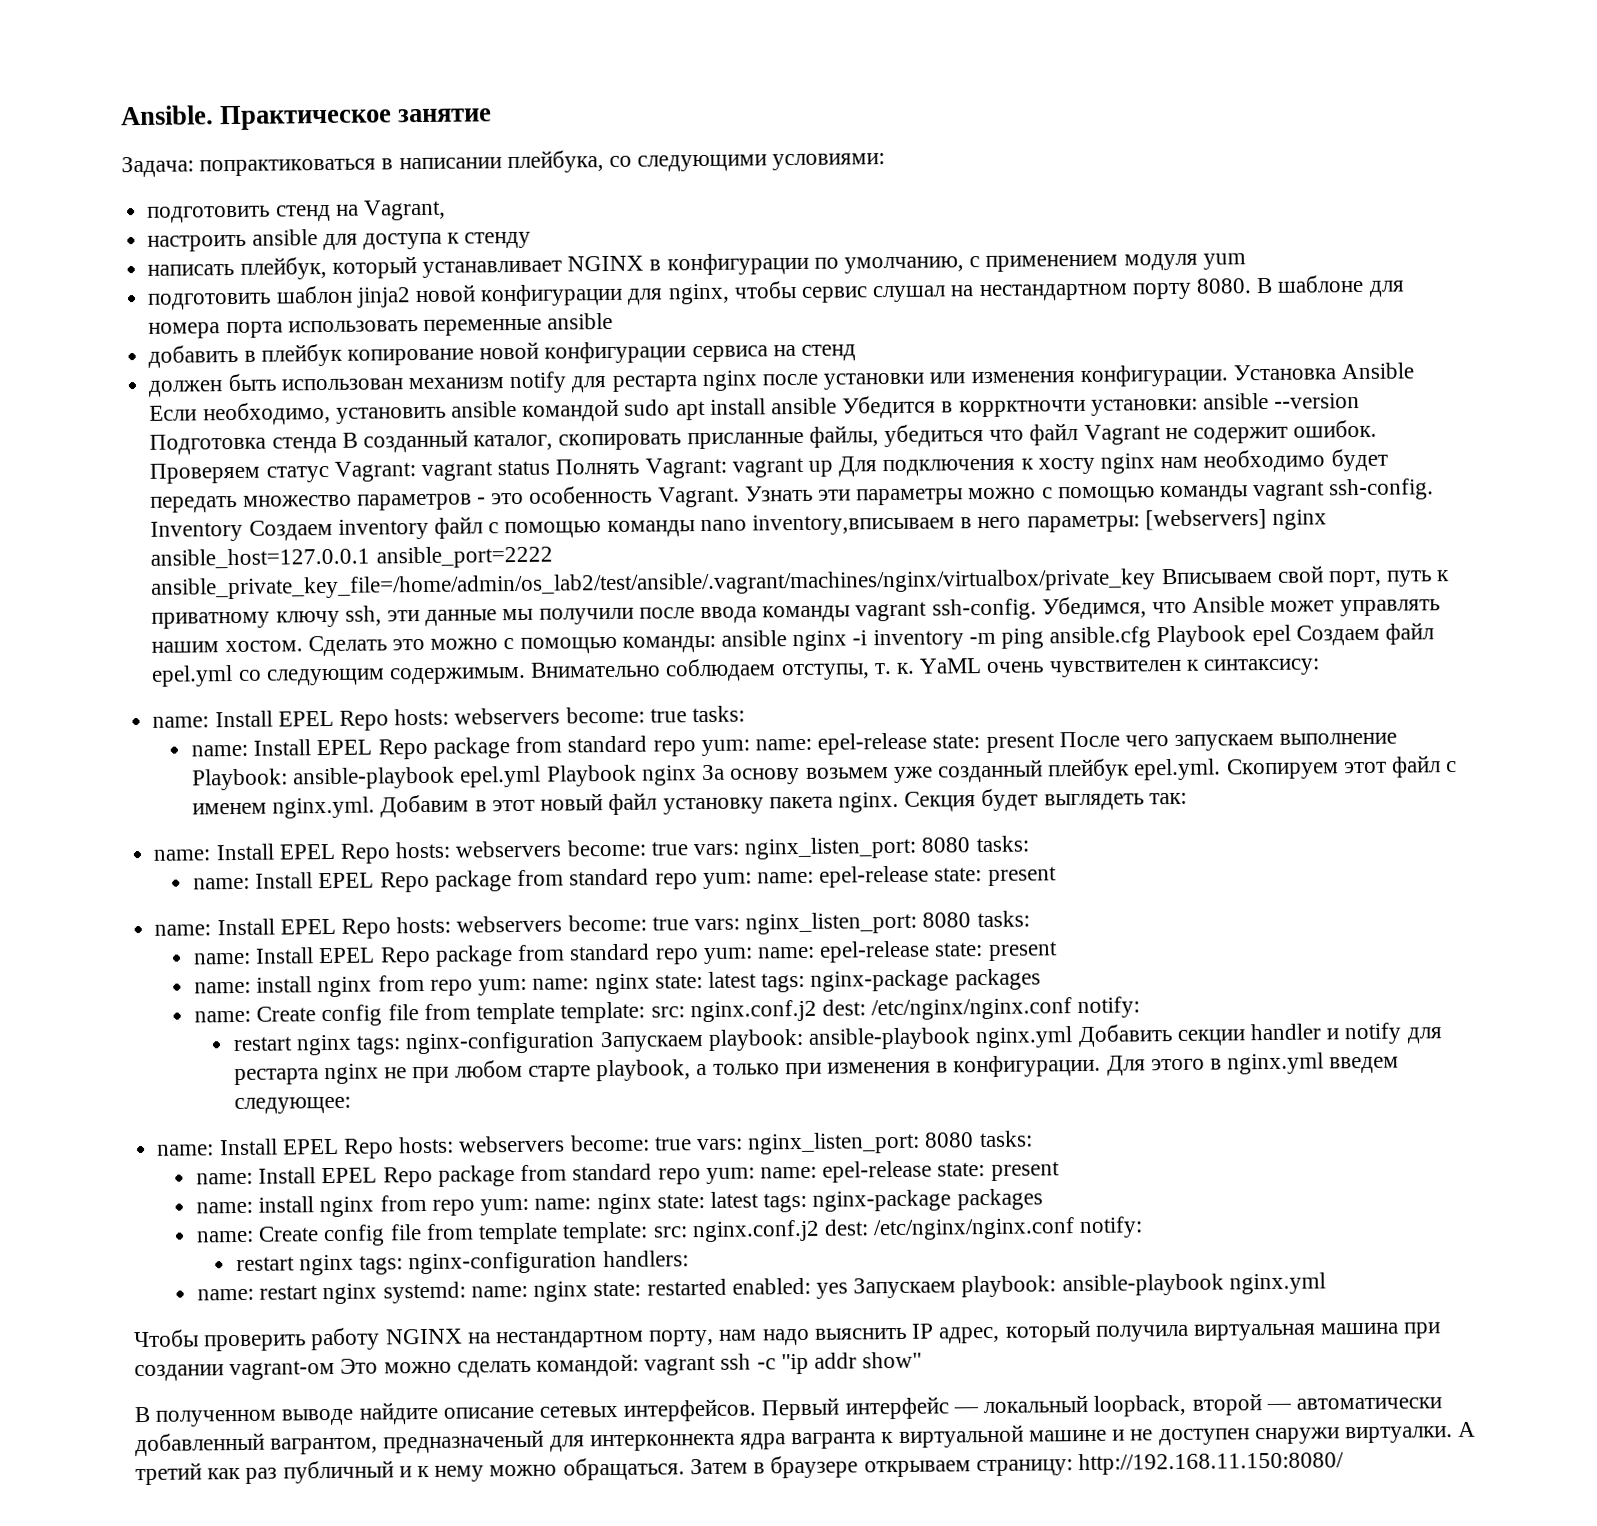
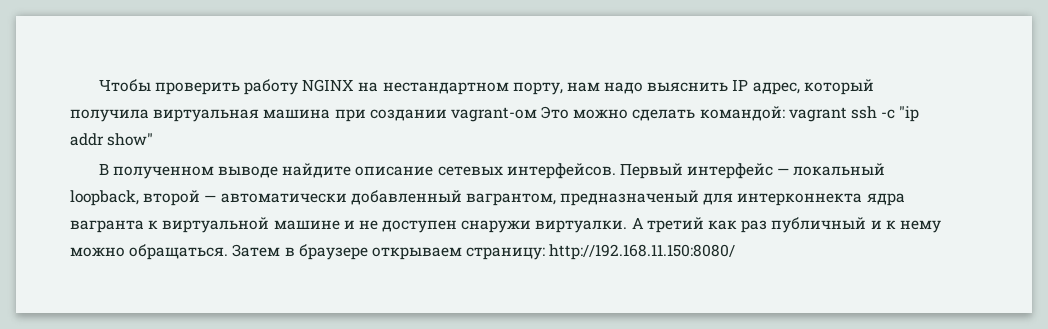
[120,104,493,131] [121,150,886,178] [147,199,446,223] [147,229,532,252] [147,252,1246,280] [147,274,1405,310] [148,312,614,339] [148,341,856,368] [148,362,1415,397] [149,392,1361,426] [149,419,1378,455] [149,448,1388,484] [150,478,1435,513] [150,509,1328,542] [150,545,553,569] [151,565,1451,600] [151,596,1440,629] [151,622,1435,657] [151,658,1321,687] [152,705,745,731] [191,731,1398,760] [192,755,1458,791] [192,788,1187,819] [153,835,1029,864] [193,865,1057,893] [154,910,1030,939] [193,940,1058,968] [194,968,1041,998] [194,996,1141,1027] [232,1022,1443,1056] [233,1052,1400,1086] [233,1096,351,1115] [157,1130,1033,1159] [196,1160,1060,1188] [196,1188,1043,1218] [196,1216,1144,1247] [235,1250,689,1276] [197,1272,1326,1305] Ansible. Практическое занятие // Задача: попрактиковаться в написании плейбука, со следующими условиями: // подготовить стенд на Vagrant, // настроить ansible для доступа к стенду // написать плейбук, который устанавливает NGINX в конфигурации по умолчанию, с применением модуля yum // подготовить шаблон jinja2 новой конфигурации для nginx, чтобы сервис слушал на нестандартном порту 8080. В шаблоне для номера порта использовать переменные ansible // добавить в плейбук копирование новой конфигурации сервиса на стенд // должен быть использован механизм notify для рестарта nginx после установки или изменения конфигурации. Установка Ansible Если необходимо, установить ansible командой sudo apt install ansible Убедится в коррктночти установки: ansible --version Подготовка стенда В созданный каталог, скопировать присланные файлы, убедиться что файл Vagrant не содержит ошибок. Проверяем статус Vagrant: vagrant status Полнять Vagrant: vagrant up Для подключения к хосту nginx нам необходимо будет передать множество параметров - это особенность Vagrant. Узнать эти параметры можно с помощью команды vagrant ssh-config. Inventory Создаем inventory файл с помощью команды nano inventory,вписываем в него параметры: [webservers] nginx ansible_host=127.0.0.1 ansible_port=2222 ansible_private_key_file=/home/admin/os_lab2/test/ansible/.vagrant/machines/nginx/virtualbox/private_key Вписываем свой порт, путь к приватному ключу ssh, эти данные мы получили после ввода команды vagrant ssh-config. Убедимся, что Ansible может управлять нашим хостом. Сделать это можно с помощью команды: ansible nginx -i inventory -m ping ansible.cfg Playbook epel Создаем файл epel.yml со следующим содержимым. Внимательно соблюдаем отступы, т. к. YaML очень чувствителен к синтаксису: // name: Install EPEL Repo hosts: webservers become: true tasks: // name: Install EPEL Repo package from standard repo yum: name: epel-release state: present После чего запускаем выполнение Playbook: ansible-playbook epel.yml Playbook nginx За основу возьмем уже созданный плейбук epel.yml. Скопируем этот файл с именем nginx.yml. Добавим в этот новый файл установку пакета nginx. Секция будет выглядеть так: // name: Install EPEL Repo hosts: webservers become: true vars: nginx_listen_port: 8080 tasks: // name: Install EPEL Repo package from standard repo yum: name: epel-release state: present // name: Install EPEL Repo hosts: webservers become: true vars: nginx_listen_port: 8080 tasks: // name: Install EPEL Repo package from standard repo yum: name: epel-release state: present // name: install nginx from repo yum: name: nginx state: latest tags: nginx-package packages // name: Create config file from template template: src: nginx.conf.j2 dest: /etc/nginx/nginx.conf notify: // restart nginx tags: nginx-configuration Запускаем playbook: ansible-playbook nginx.yml Добавить секции handler и notify для рестарта nginx не при любом старте playbook, а только при изменения в конфигурации. Для этого в nginx.yml введем следующее: // name: Install EPEL Repo hosts: webservers become: true vars: nginx_listen_port: 8080 tasks: // name: Install EPEL Repo package from standard repo yum: name: epel-release state: present // name: install nginx from repo yum: name: nginx state: latest tags: nginx-package packages // name: Create config file from template template: src: nginx.conf.j2 dest: /etc/nginx/nginx.conf notify: // restart nginx tags: nginx-configuration handlers: // name: restart nginx systemd: name: nginx state: restarted enabled: yes Запускаем playbook: ansible-playbook nginx.yml // -> (98, 85) none

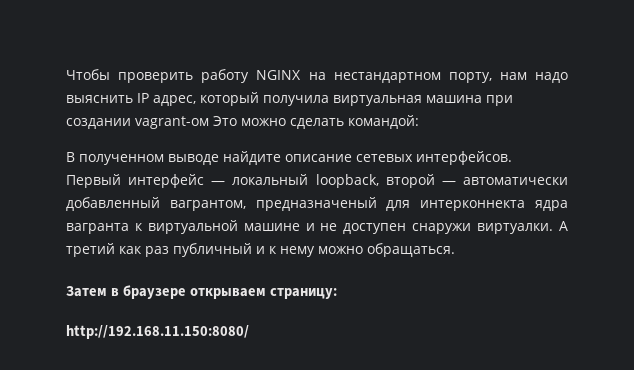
[788,106,920,122] [70,133,154,146] vagrant ssh -c "ip addr show" -> (419, 122) none
(229, 252) none -> (455, 250) //
(546, 253) none -> (337, 293) //

